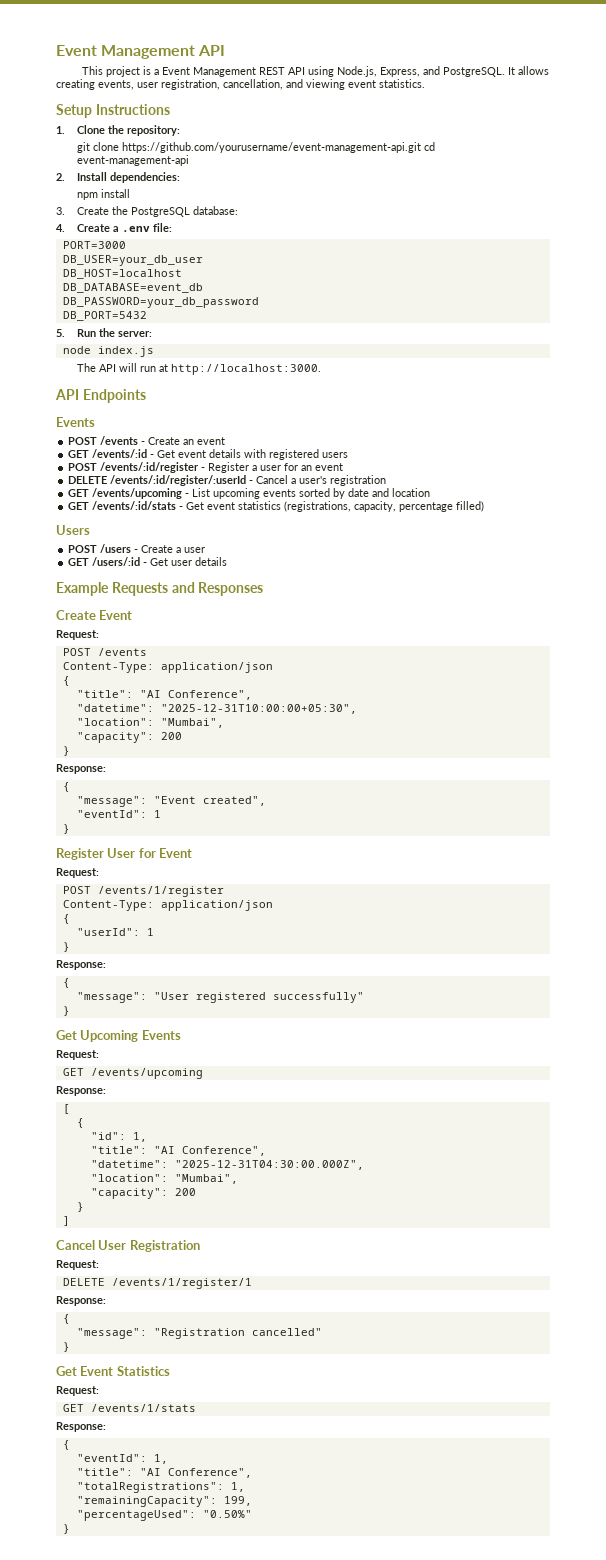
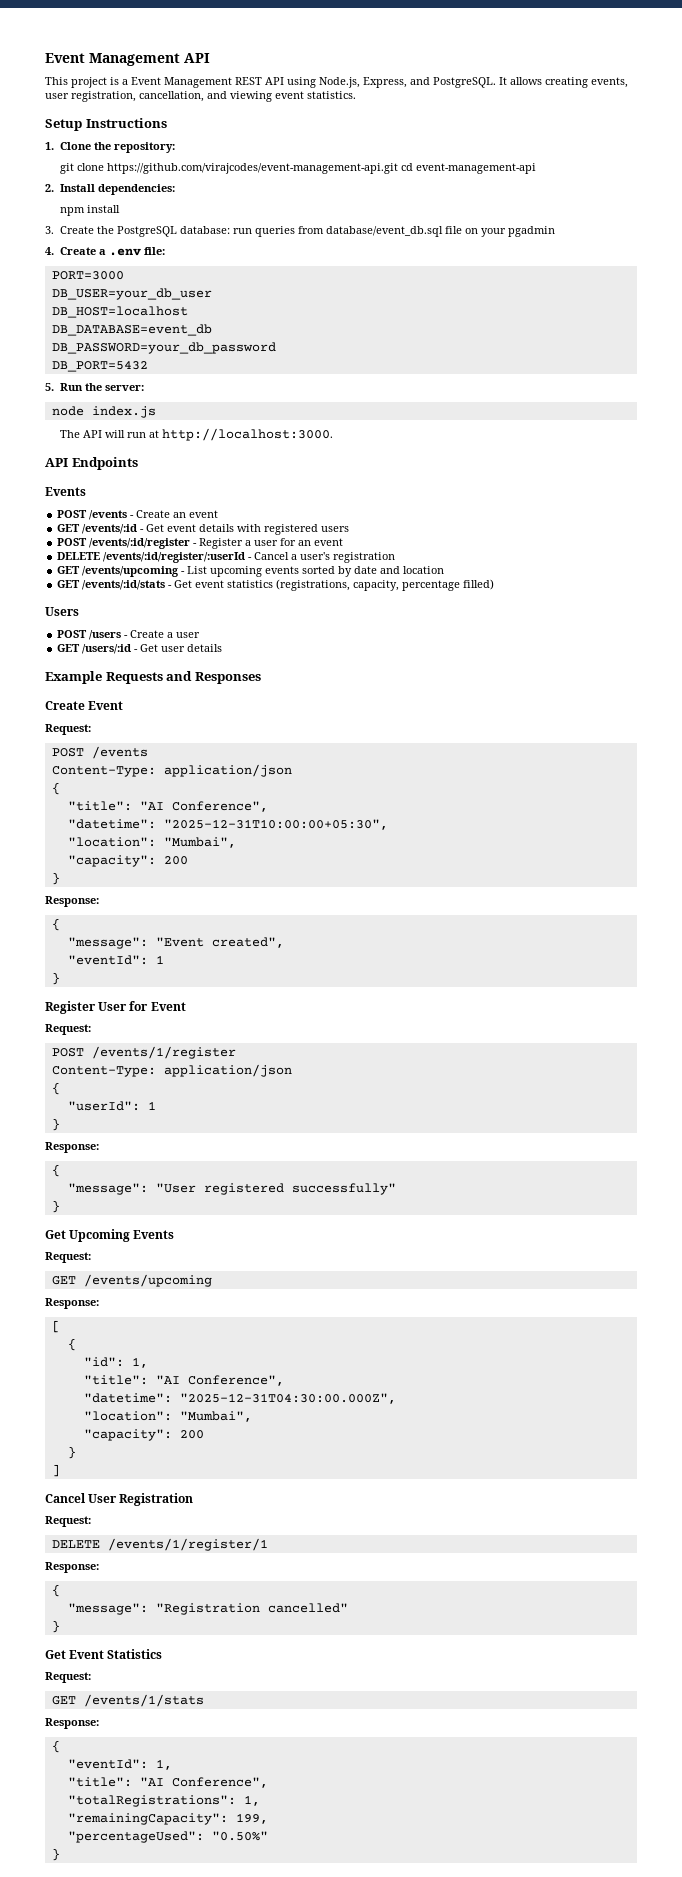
[122,142,422,153] https://github.com/yourusername/event-management-api.git -> [107,163,399,174] https://github.com/virajcodes/event-management-api.git
(239, 210) none -> [233,226,556,237] run queries from database/event_db.sql file on your pgadmin

